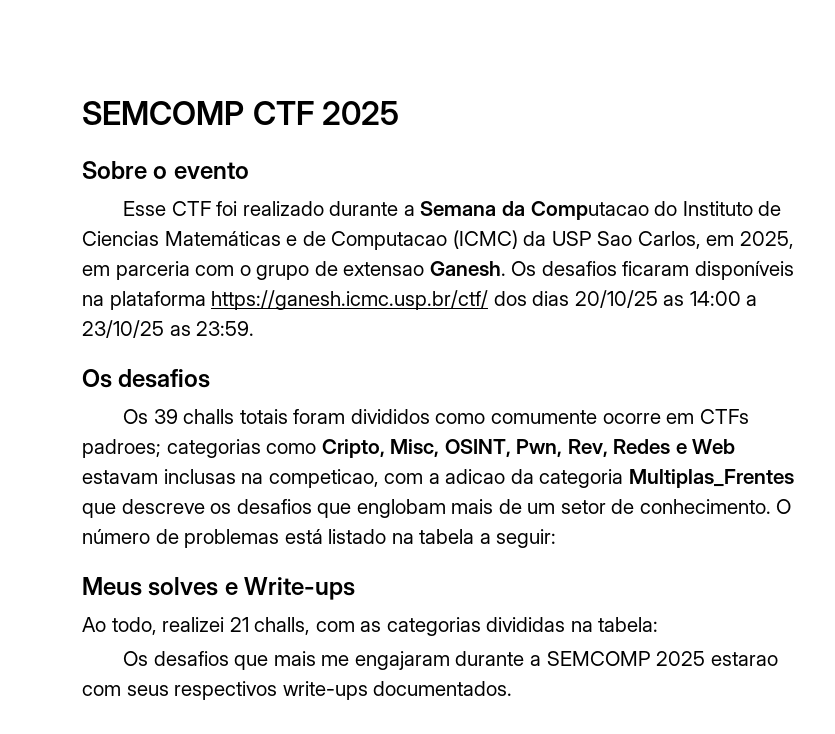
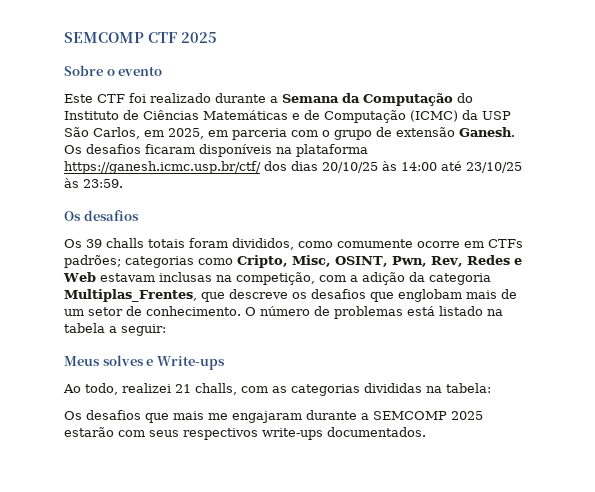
[123,201,167,216] Esse -> [64,94,93,103] Este
[530,201,649,220] Computacao -> [363,93,453,106] Computação
[82,231,159,246] Ciencias -> [143,110,199,120] Ciências
[331,231,448,250] Computacao -> [324,110,406,123] Computação
[597,231,633,246] Sao -> [64,127,89,137] São
[343,262,425,276] extensao -> [396,127,455,137] extensão
[663,291,758,306] [82,320,191,338] as 14:00 a 23/10/25 as -> [382,161,522,173] [64,178,79,188] às 14:00 até 23/10/25 às
[350,409,430,424] divididos -> [232,238,294,250] divididos,
[82,439,161,458] padroes; -> [64,255,121,268] padrões;
[268,469,379,488] competicao, -> [235,272,315,285] competição,
[445,469,506,484] adicao -> [361,272,405,285] adição
[628,469,794,488] Multiplas_Frentes -> [64,289,197,302] Multiplas_Frentes,
[710,652,778,666] estarao -> [64,427,114,437] estarão

